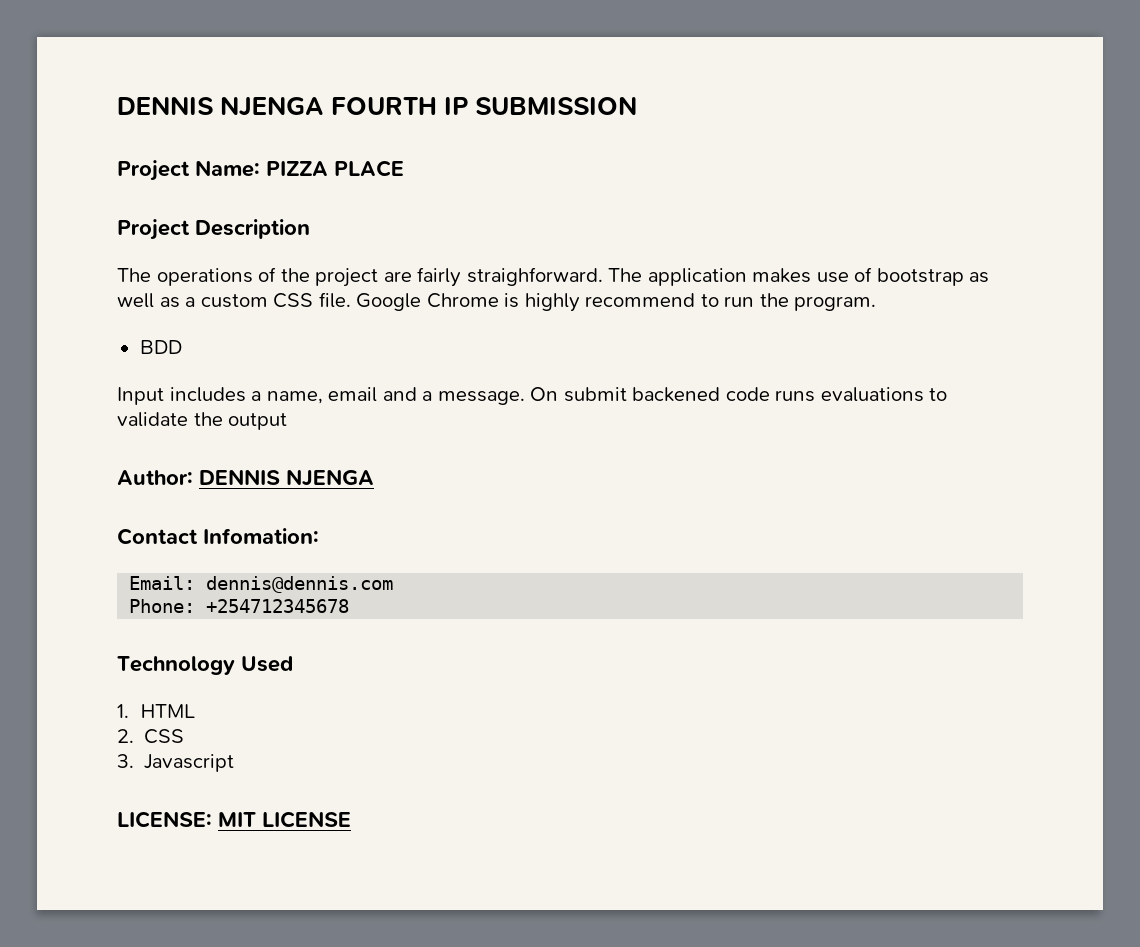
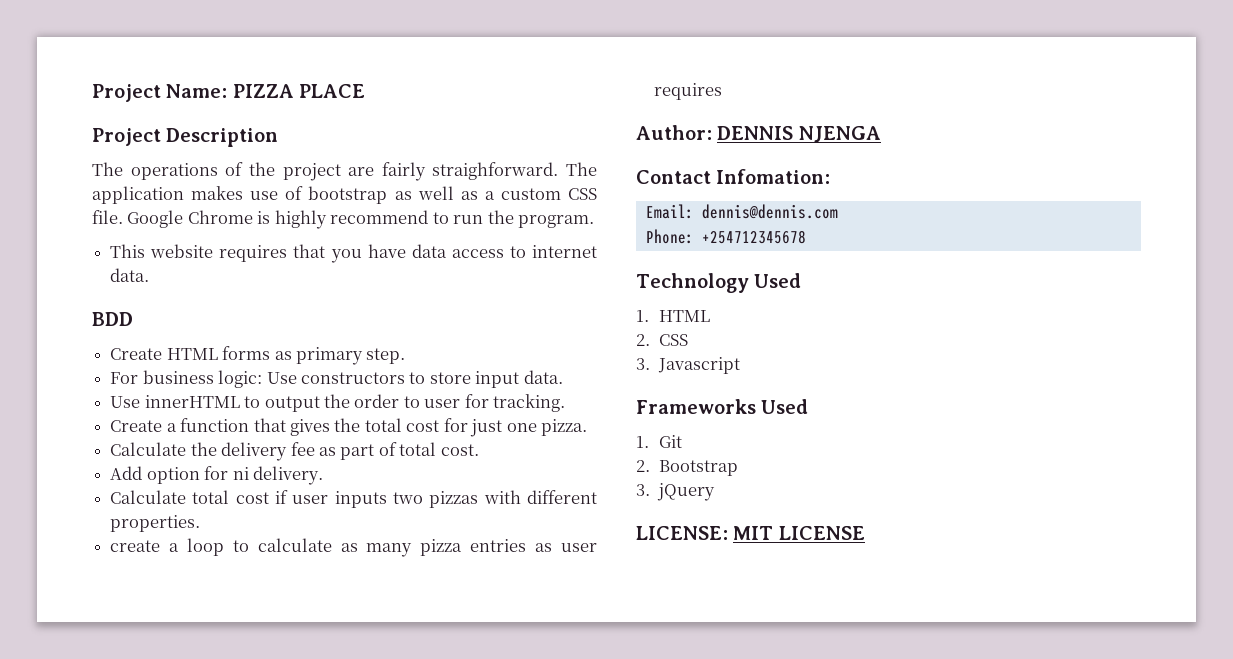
[117,96,638,117] DENNIS NJENGA FOURTH IP SUBMISSION // -> (92, 93) none
[139,340,182,354] [117,387,948,405] [117,412,288,430] BDD // Input includes a name, email and a message. On submit backened code runs evaluations to validate the output -> [110,244,597,263] [110,268,150,282] [92,312,133,326] [110,346,406,365] [110,370,563,388] [110,394,566,412] [110,418,588,437] [110,442,479,461] [110,466,323,485] [110,490,597,508] [110,515,201,532] [110,538,597,557] [654,83,723,100] This website requires that you have data access to internet data. // BDD // Create HTML forms as primary step. // For business logic: Use constructors to store input data. // Use innerHTML to output the order to user for tracking. // Create a function that gives the total cost for just one pizza. // Calculate the delivery fee as part of total cost. // Add option for ni delivery. // Calculate total cost if user inputs two pizzas with different properties. // create a loop to calculate as many pizza entries as user requires
(235, 763) none -> [636,399,809,414] [636,435,682,448] [636,460,738,476] [636,483,715,501] // Frameworks Used // 1. Git // 2. Bootstrap // 3. jQuery

